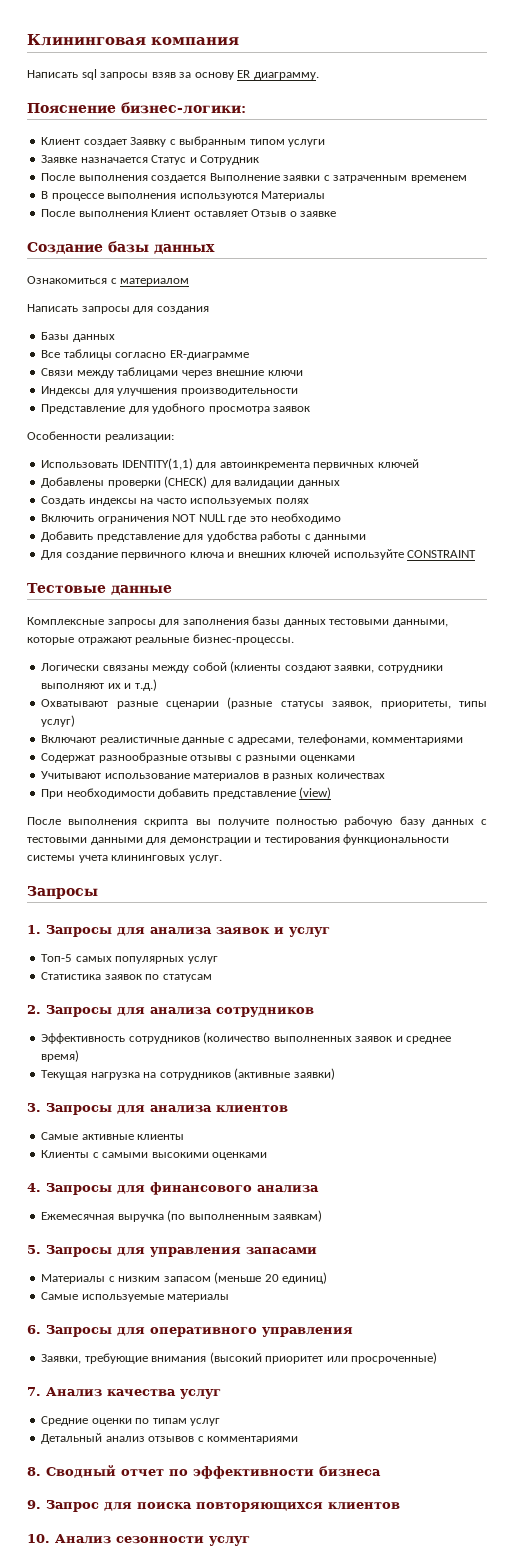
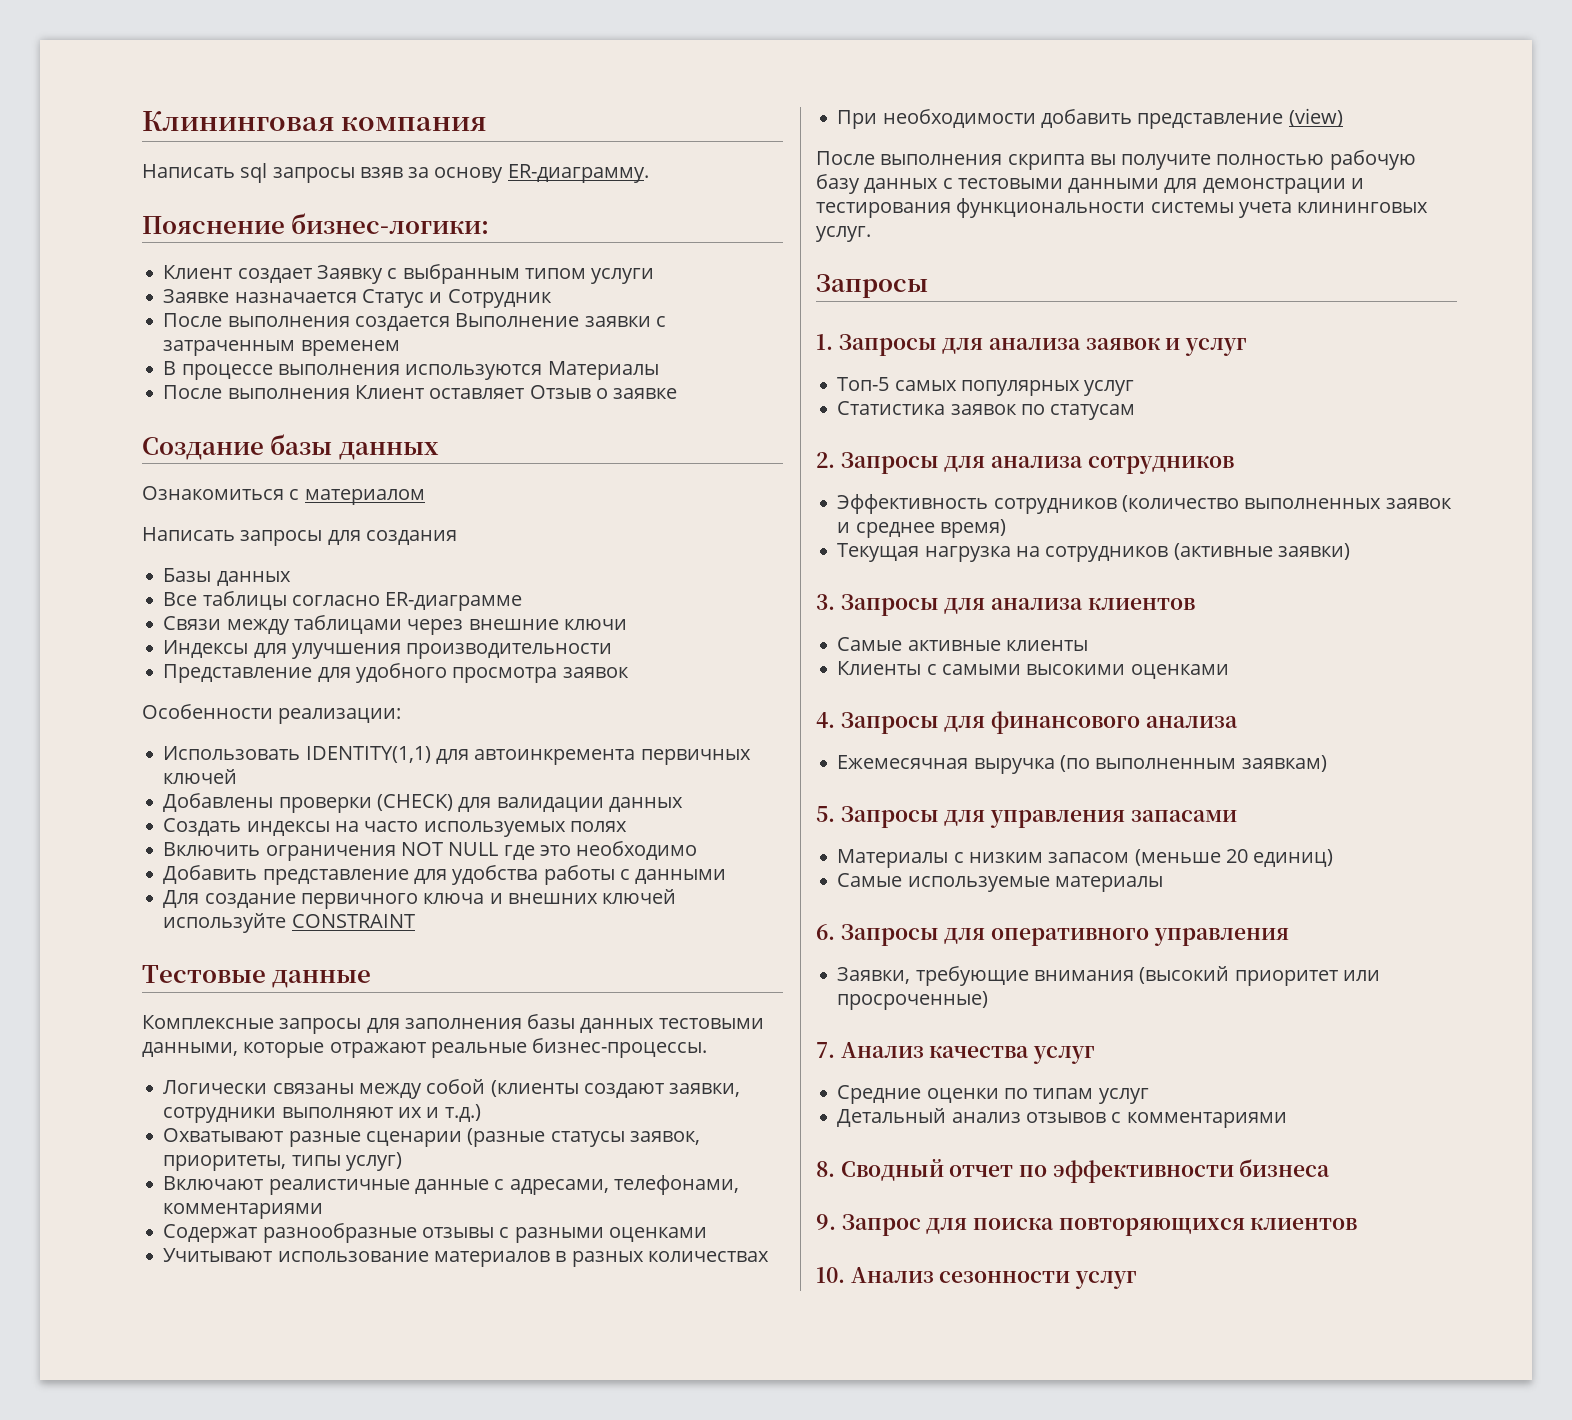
[237,70,319,80] ER диаграмму. -> [507,164,649,183] ER-диаграмму.

